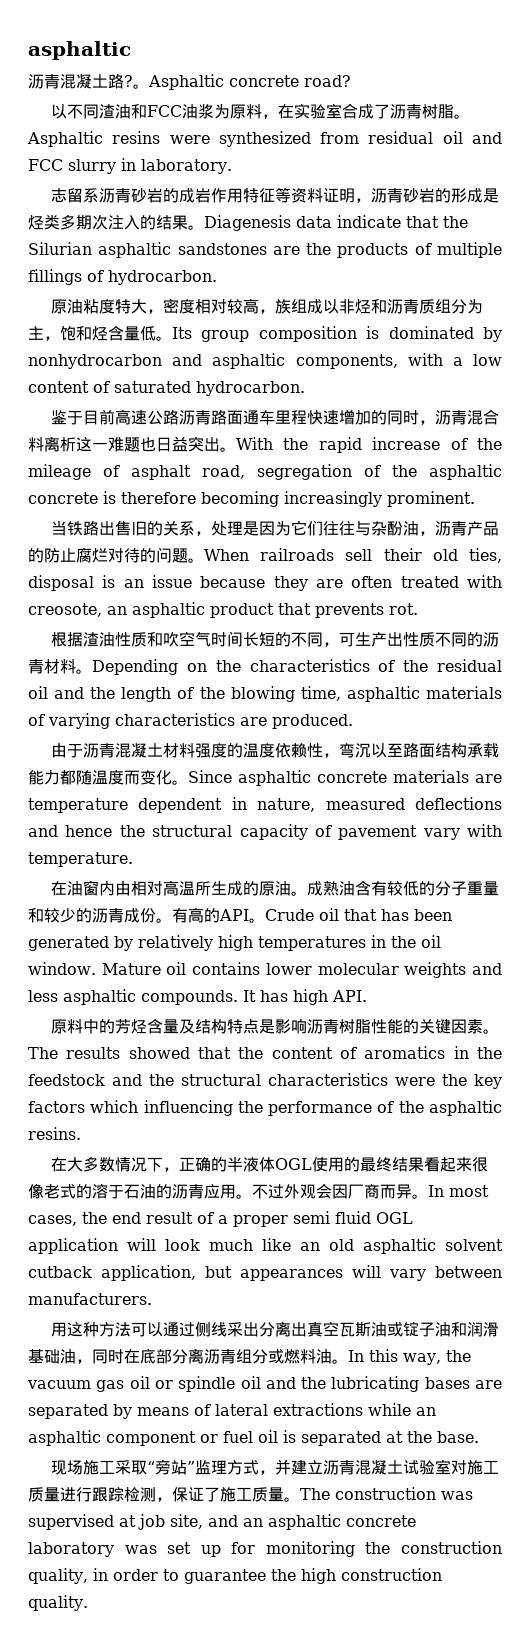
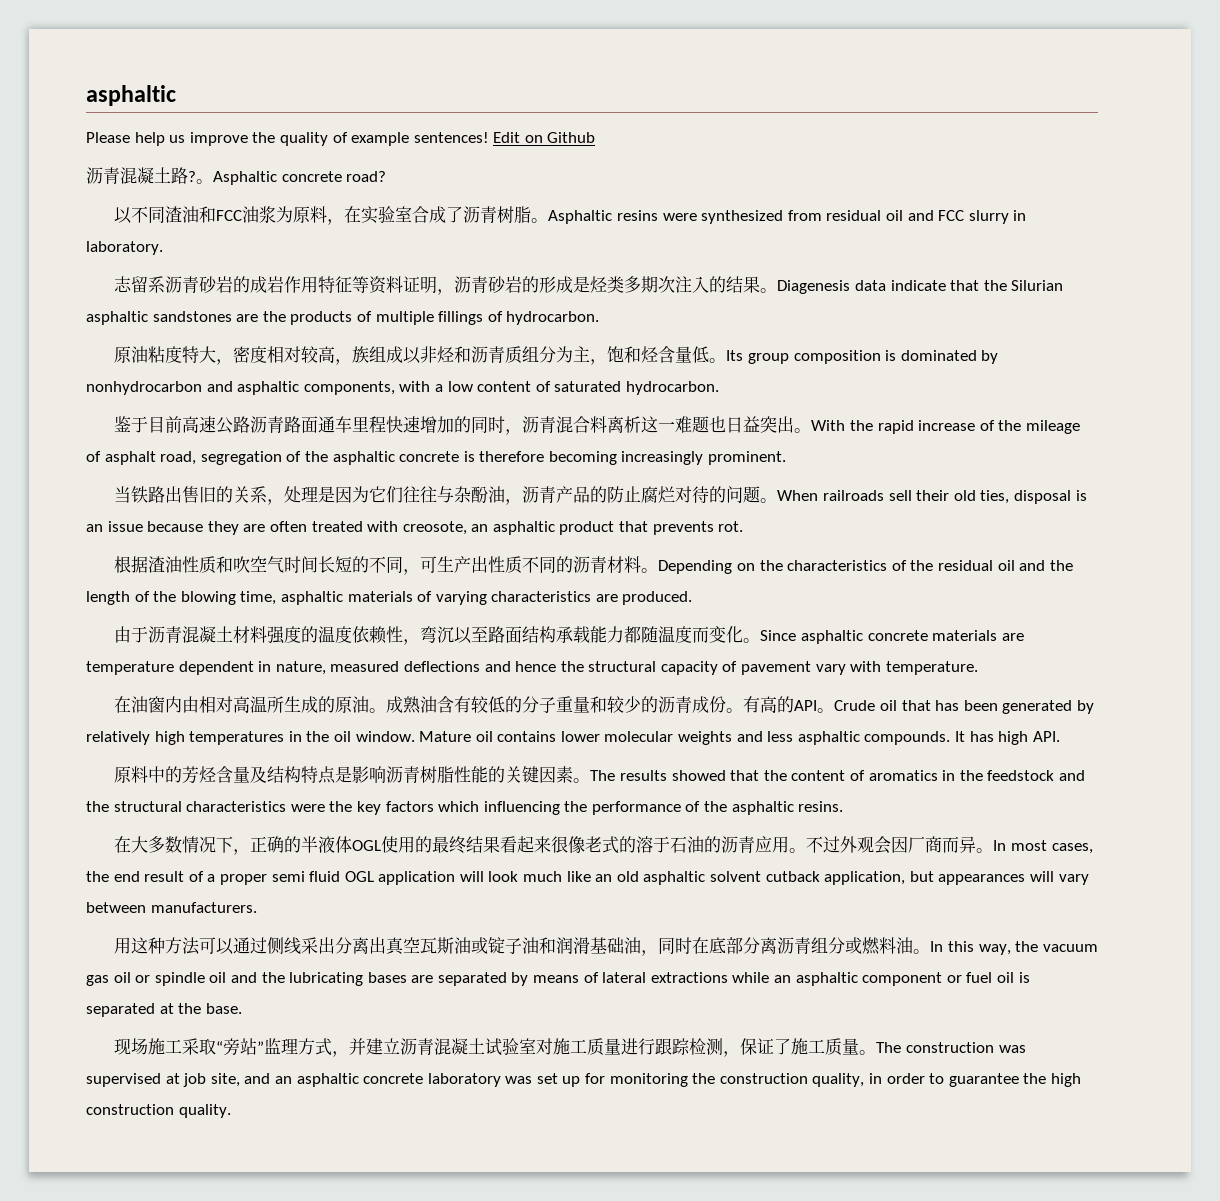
[28,41,131,60] asphaltic -> [86,85,176,106] [86,132,596,146] asphaltic // Please help us improve the quality of example sentences! Edit on Github

